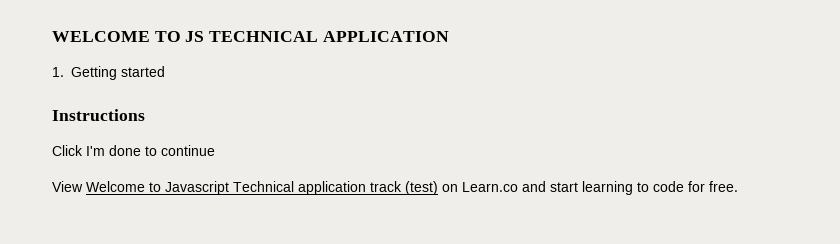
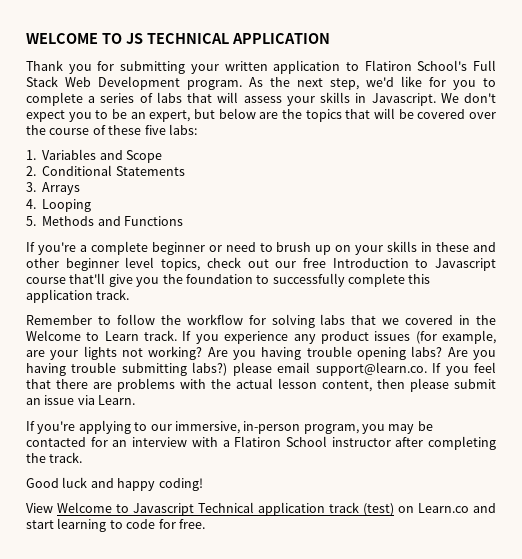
[52,66,165,80] [52,109,145,121] [52,145,215,156] 1. Getting started // Instructions // Click I'm done to continue -> [26,60,496,74] [26,76,496,90] [26,92,496,106] [26,108,497,122] [26,124,197,135] [26,149,162,163] [26,165,185,176] [26,182,81,195] [26,199,92,212] [26,216,183,226] [26,241,497,255] [26,257,496,271] [26,273,431,287] [26,289,130,303] [26,314,497,328] [26,330,497,344] [26,346,496,360] [26,362,497,376] [26,378,496,392] [26,395,136,405] [26,420,433,434] [26,436,496,450] [26,452,83,463] [26,477,203,491] Thank you for submitting your written application to Flatiron School's Full Stack Web Development program. As the next step, we'd like for you to complete a series of labs that will assess your skills in Javascript. We don't expect you to be an expert, but below are the topics that will be covered over the course of these five labs: // 1. Variables and Scope // 2. Conditional Statements // 3. Arrays // 4. Looping // 5. Methods and Functions // If you're a complete beginner or need to brush up on your skills in these and other beginner level topics, check out our free Introduction to Javascript course that'll give you the foundation to successfully complete this application track. // Remember to follow the workflow for solving labs that we covered in the Welcome to Learn track. If you experience any product issues (for example, are your lights not working? Are you having trouble opening labs? Are you having trouble submitting labs?) please email support@learn.co. If you feel that there are problems with the actual lesson content, then please submit an issue via Learn. // If you're applying to our immersive, in-person program, you may be contacted for an interview with a Flatiron School instructor after completing the track. // Good luck and happy coding!

